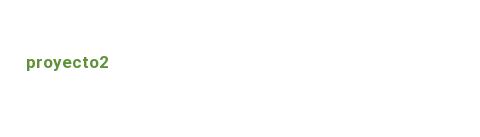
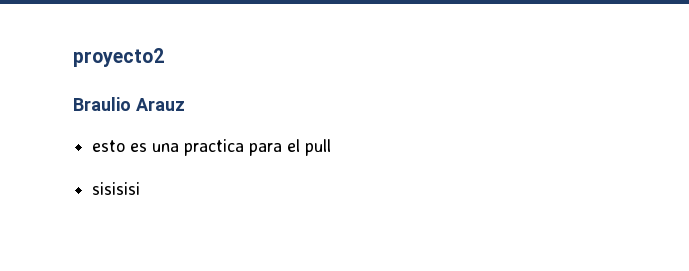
(109, 63) none -> [73,97,185,111] [92,139,332,156] [92,182,141,195] // Braulio Arauz // esto es una practica para el pull // sisisisi

